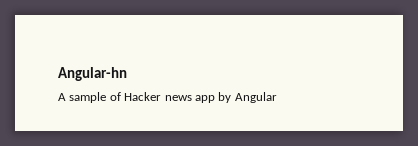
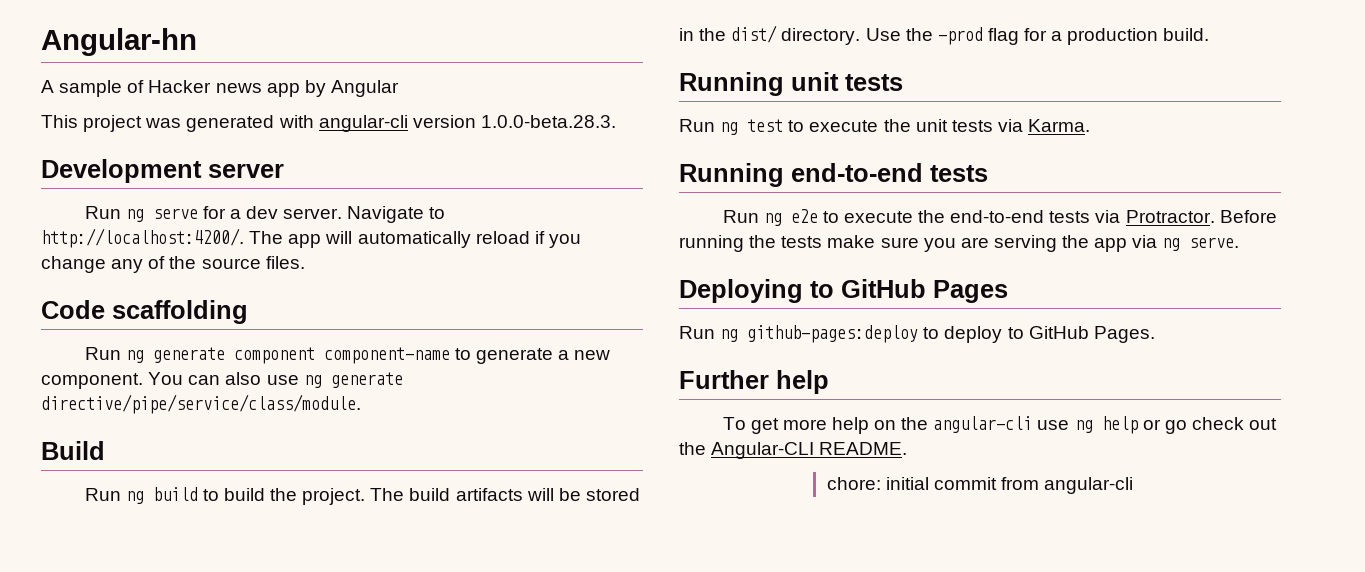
(277, 97) none -> [41,115,616,132] [41,159,284,183] [84,206,446,223] [41,228,581,248] [41,256,305,273] [41,300,248,324] [84,347,611,364] [41,372,403,389] [41,394,361,414] [41,441,105,460] [84,487,640,505] [679,25,1210,45] [679,72,903,96] [679,119,1091,135] [679,163,988,187] [722,209,1277,226] [679,235,1240,252] [679,279,1008,303] [679,325,1155,343] [679,370,829,394] [722,416,1278,434] [679,442,908,459] [826,477,1134,494] // This project was generated with angular-cli version 1.0.0-beta.28.3. // Development server // Run ng serve for a dev server. Navigate to http://localhost:4200/. The app will automatically reload if you change any of the source files. // Code scaffolding // Run ng generate component component-name to generate a new component. You can also use ng generate directive/pipe/service/class/module. // Build // Run ng build to build the project. The build artifacts will be stored in the dist/ directory. Use the -prod flag for a production build. // Running unit tests // Run ng test to execute the unit tests via Karma. // Running end-to-end tests // Run ng e2e to execute the end-to-end tests via Protractor. Before running the tests make sure you are serving the app via ng serve. // Deploying to GitHub Pages // Run ng github-pages:deploy to deploy to GitHub Pages. // Further help // To get more help on the angular-cli use ng help or go check out the Angular-CLI README. // chore: initial commit from angular-cli

